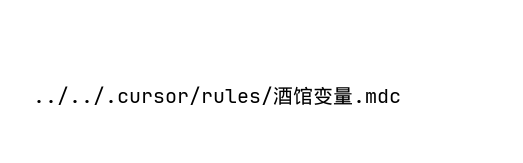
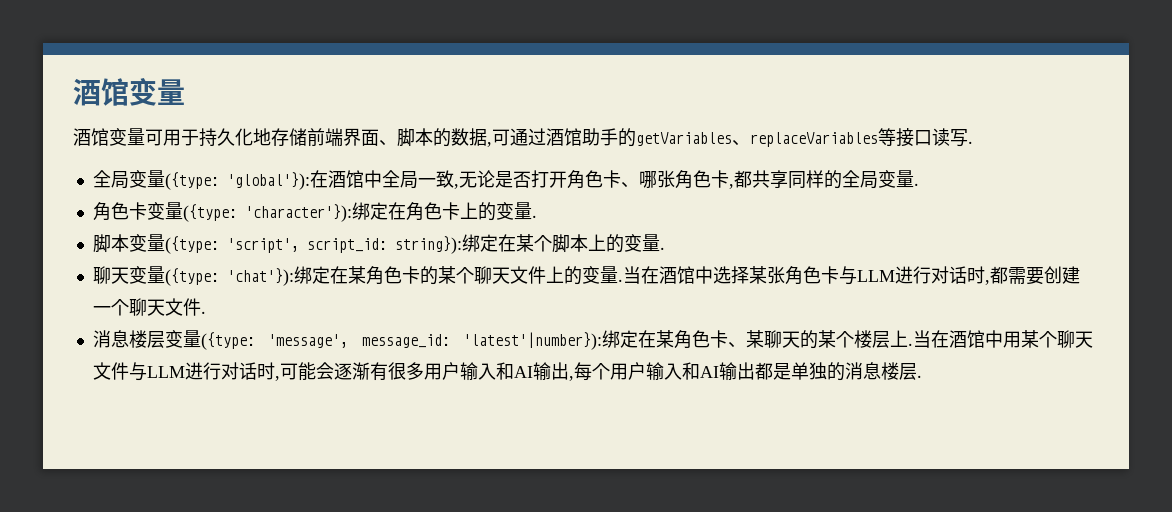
[33,86,401,105] ../../.cursor/rules/酒馆变量.mdc -> [73,78,185,106] [73,128,973,147] [92,170,919,190] [92,202,537,222] [92,234,665,254] [92,266,1080,286] [92,298,206,316] [92,330,1093,350] [92,362,922,381] 酒馆变量 // 酒馆变量可用于持久化地存储前端界面、脚本的数据,可通过酒馆助手的getVariables、replaceVariables等接口读写. // 全局变量({type: 'global'}):在酒馆中全局一致,无论是否打开角色卡、哪张角色卡,都共享同样的全局变量. // 角色卡变量({type: 'character'}):绑定在角色卡上的变量. // 脚本变量({type: 'script', script_id: string}):绑定在某个脚本上的变量. // 聊天变量({type: 'chat'}):绑定在某角色卡的某个聊天文件上的变量.当在酒馆中选择某张角色卡与LLM进行对话时,都需要创建一个聊天文件. // 消息楼层变量({type: 'message', message_id: 'latest'|number}):绑定在某角色卡、某聊天的某个楼层上.当在酒馆中用某个聊天文件与LLM进行对话时,可能会逐渐有很多用户输入和AI输出,每个用户输入和AI输出都是单独的消息楼层.

